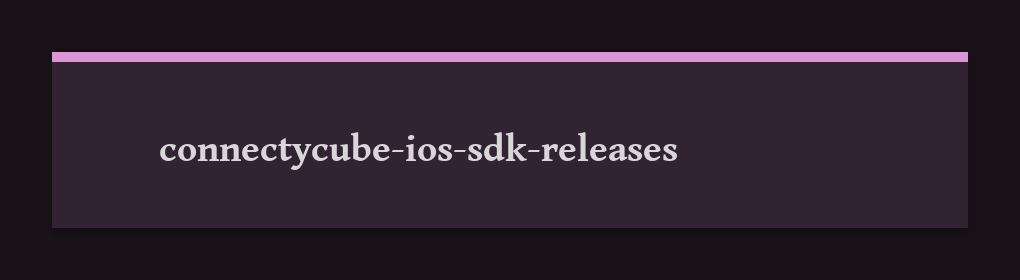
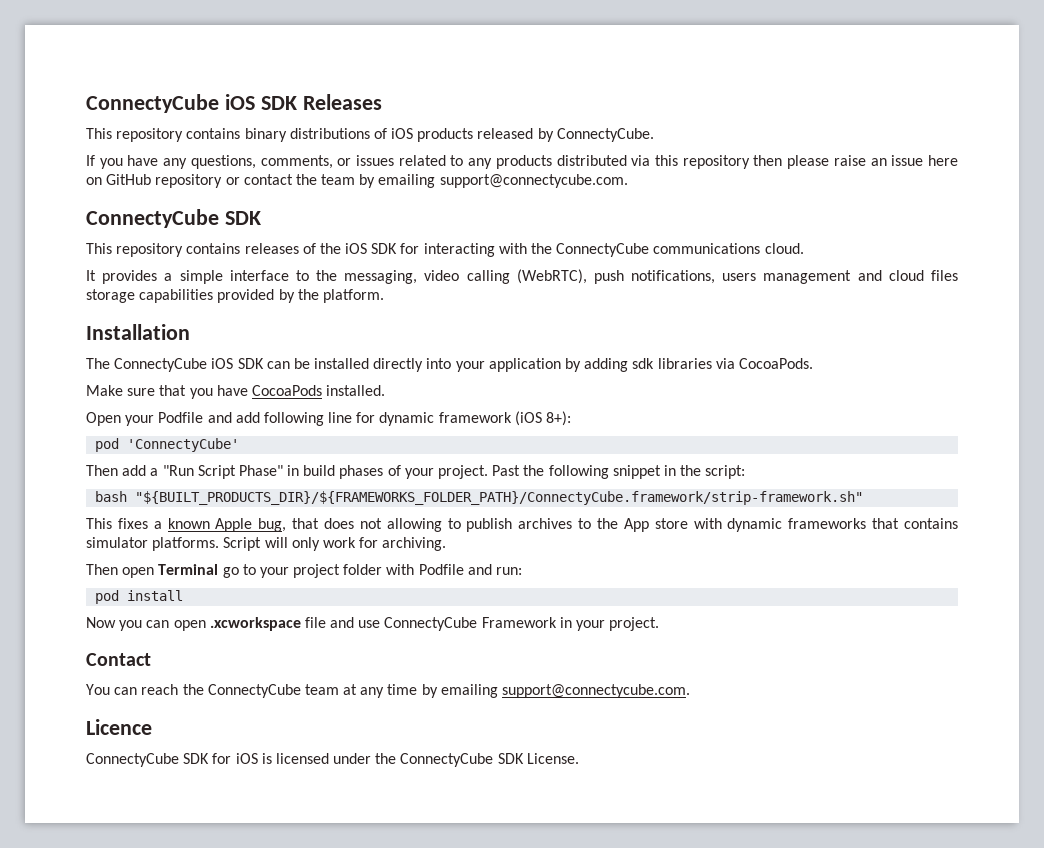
[159,132,678,170] connectycube-ios-sdk-releases -> [86,94,382,113] [86,128,654,142] [86,155,958,169] [86,174,628,188] [86,209,261,228] [86,243,804,257] [86,269,958,284] [86,289,384,303] [86,324,190,340] [86,358,813,372] [86,385,386,399] [86,411,572,426] [95,438,240,452] [86,465,746,479] [95,491,864,505] [86,518,958,532] [86,537,447,551] [86,564,523,578] [95,590,184,604] [86,617,660,631] [86,653,151,666] [86,684,691,698] [86,719,152,735] [86,753,579,767] ConnectyCube iOS SDK Releases // This repository contains binary distributions of iOS products released by ConnectyCube. // If you have any questions, comments, or issues related to any products distributed via this repository then please raise an issue here on GitHub repository or contact the team by emailing support@connectycube.com. // ConnectyCube SDK // This repository contains releases of the iOS SDK for interacting with the ConnectyCube communications cloud. // It provides a simple interface to the messaging, video calling (WebRTC), push notifications, users management and cloud files storage capabilities provided by the platform. // Installation // The ConnectyCube iOS SDK can be installed directly into your application by adding sdk libraries via CocoaPods. // Make sure that you have CocoaPods installed. // Open your Podfile and add following line for dynamic framework (iOS 8+): // pod 'ConnectyCube' // Then add a "Run Script Phase" in build phases of your project. Past the following snippet in the script: // bash "${BUILT_PRODUCTS_DIR}/${FRAMEWORKS_FOLDER_PATH}/ConnectyСube.framework/strip-framework.sh" // This fixes a known Apple bug, that does not allowing to publish archives to the App store with dynamic frameworks that contains simulator platforms. Script will only work for archiving. // Then open Terminal go to your project folder with Podfile and run: // pod install // Now you can open .xcworkspace file and use ConnectyCube Framework in your project. // Contact // You can reach the ConnectyCube team at any time by emailing support@connectycube.com. // Licence // ConnectyCube SDK for iOS is licensed under the ConnectyCube SDK License.

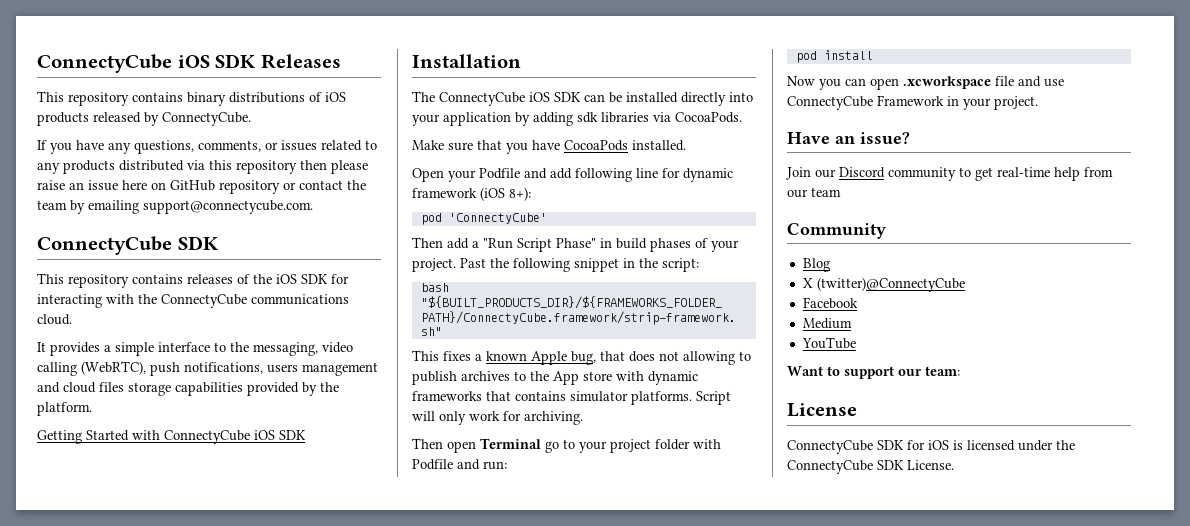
(384, 296) none -> [37,430,306,444] // Getting Started with ConnectyCube iOS SDK
[86,653,151,666] [86,684,691,698] [86,719,152,735] Contact // You can reach the ConnectyCube team at any time by emailing support@connectycube.com. // Licence -> [787,132,910,144] [786,167,1113,181] [787,187,841,198] [787,223,886,239] [802,258,830,272] [802,277,965,292] [802,297,858,309] [802,318,852,329] [801,337,856,349] [787,366,960,379] [787,403,857,417] Have an issue? // Join our Discord community to get real-time help from our team // Community // Blog // X (twitter)@ConnectyCube // Facebook // Medium // YouTube // Want to support our team: // License

